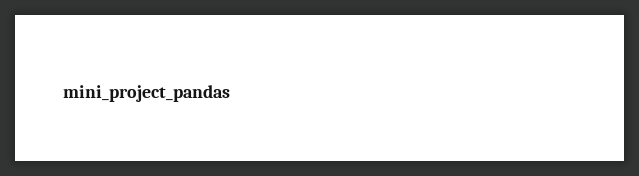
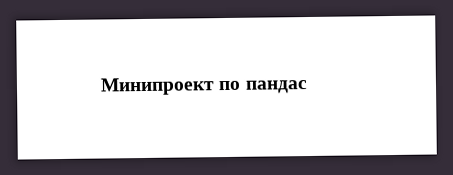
[63,85,230,102] mini_project_pandas -> [100,77,308,96] Минипроект по пандас

